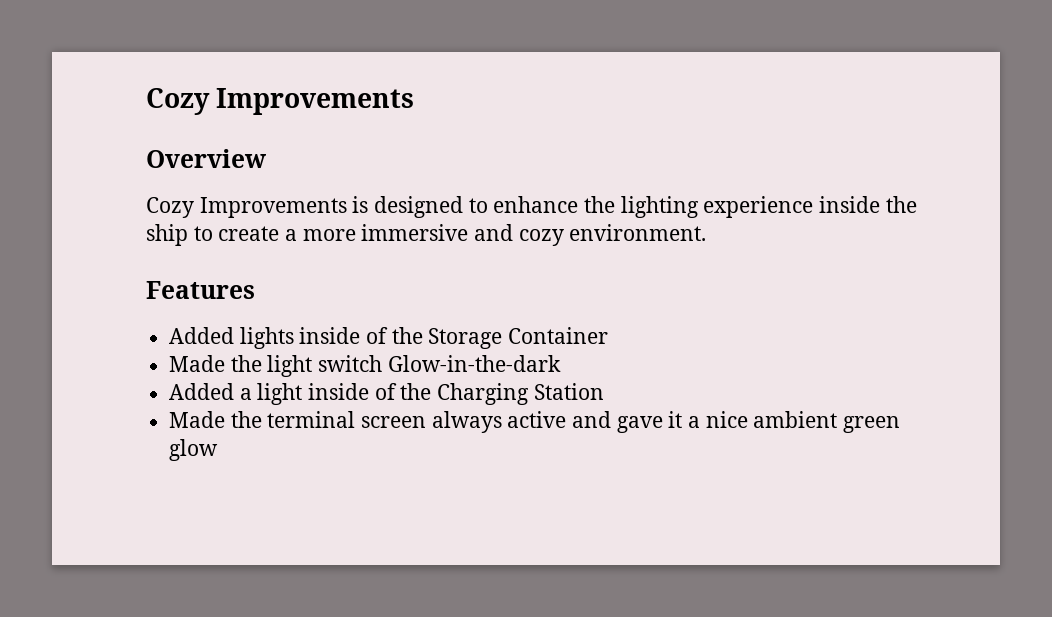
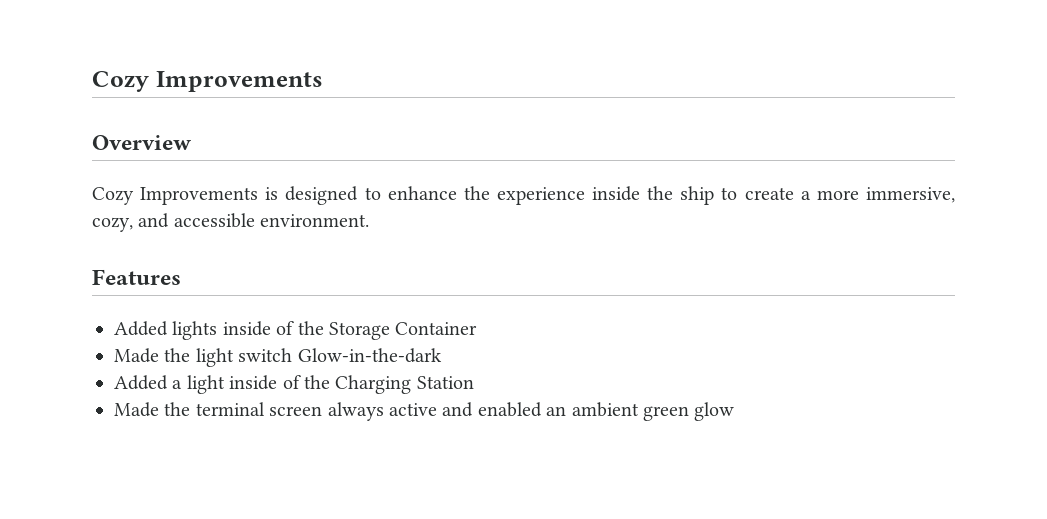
[620,196,699,218] lighting -> (490, 193) none
[361,224,564,246] immersive and cozy -> [865,187,955,203] [92,213,255,232] immersive, cozy, and accessible
[616,411,748,433] gave it a nice -> [477,402,567,417] enabled an

